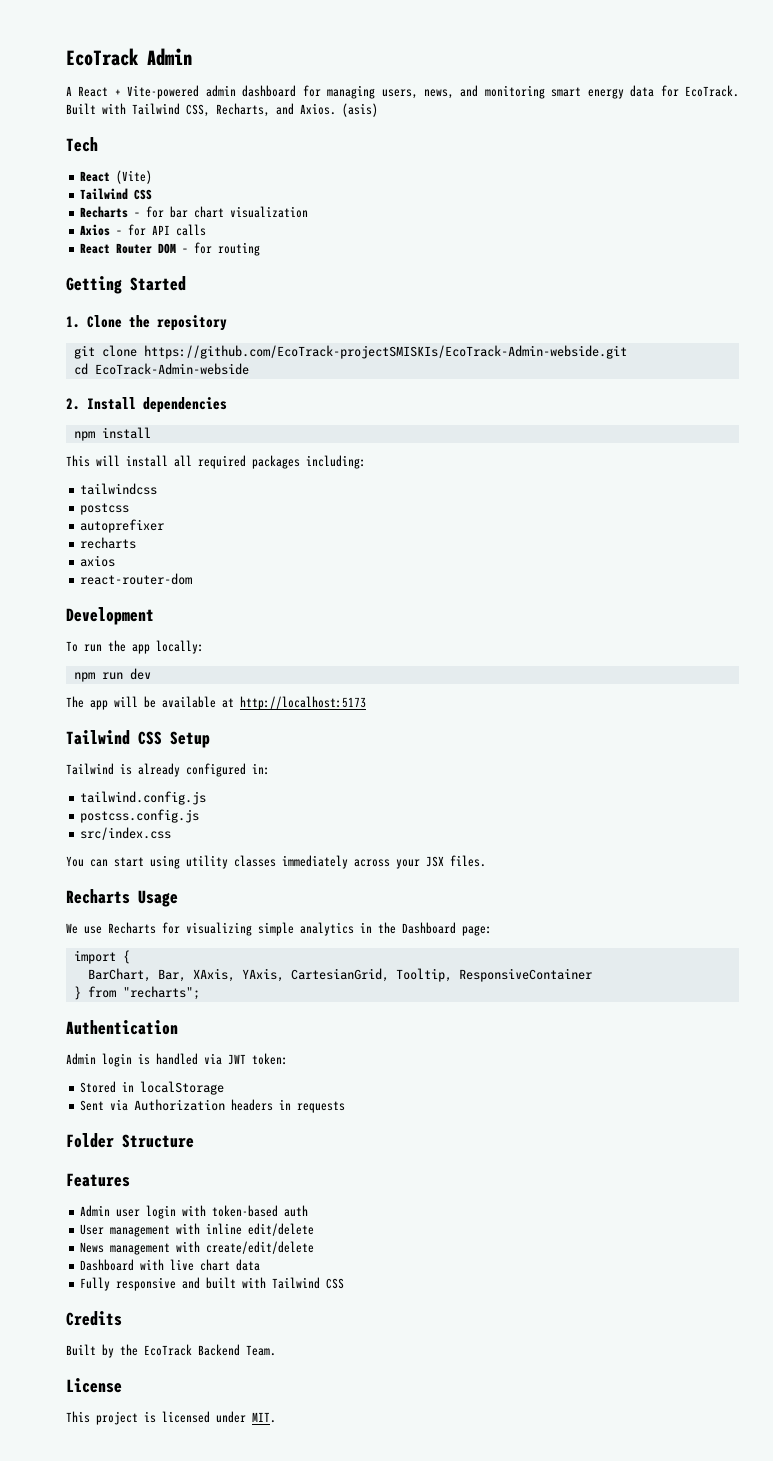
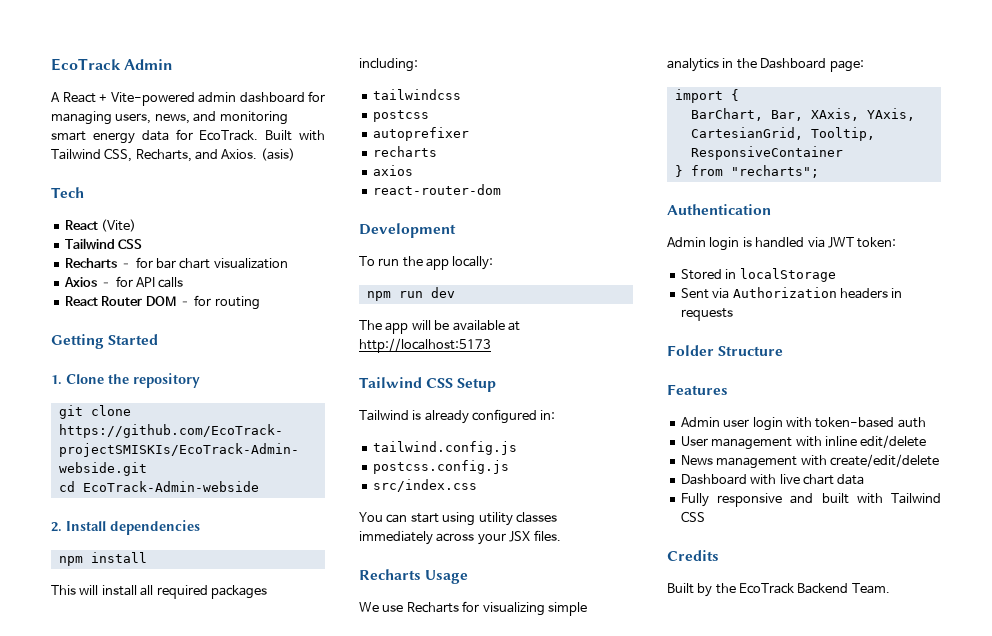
[66,1378,122,1393] [66,1411,276,1425] // License // This project is licensed under MIT. -> (890, 588) none

